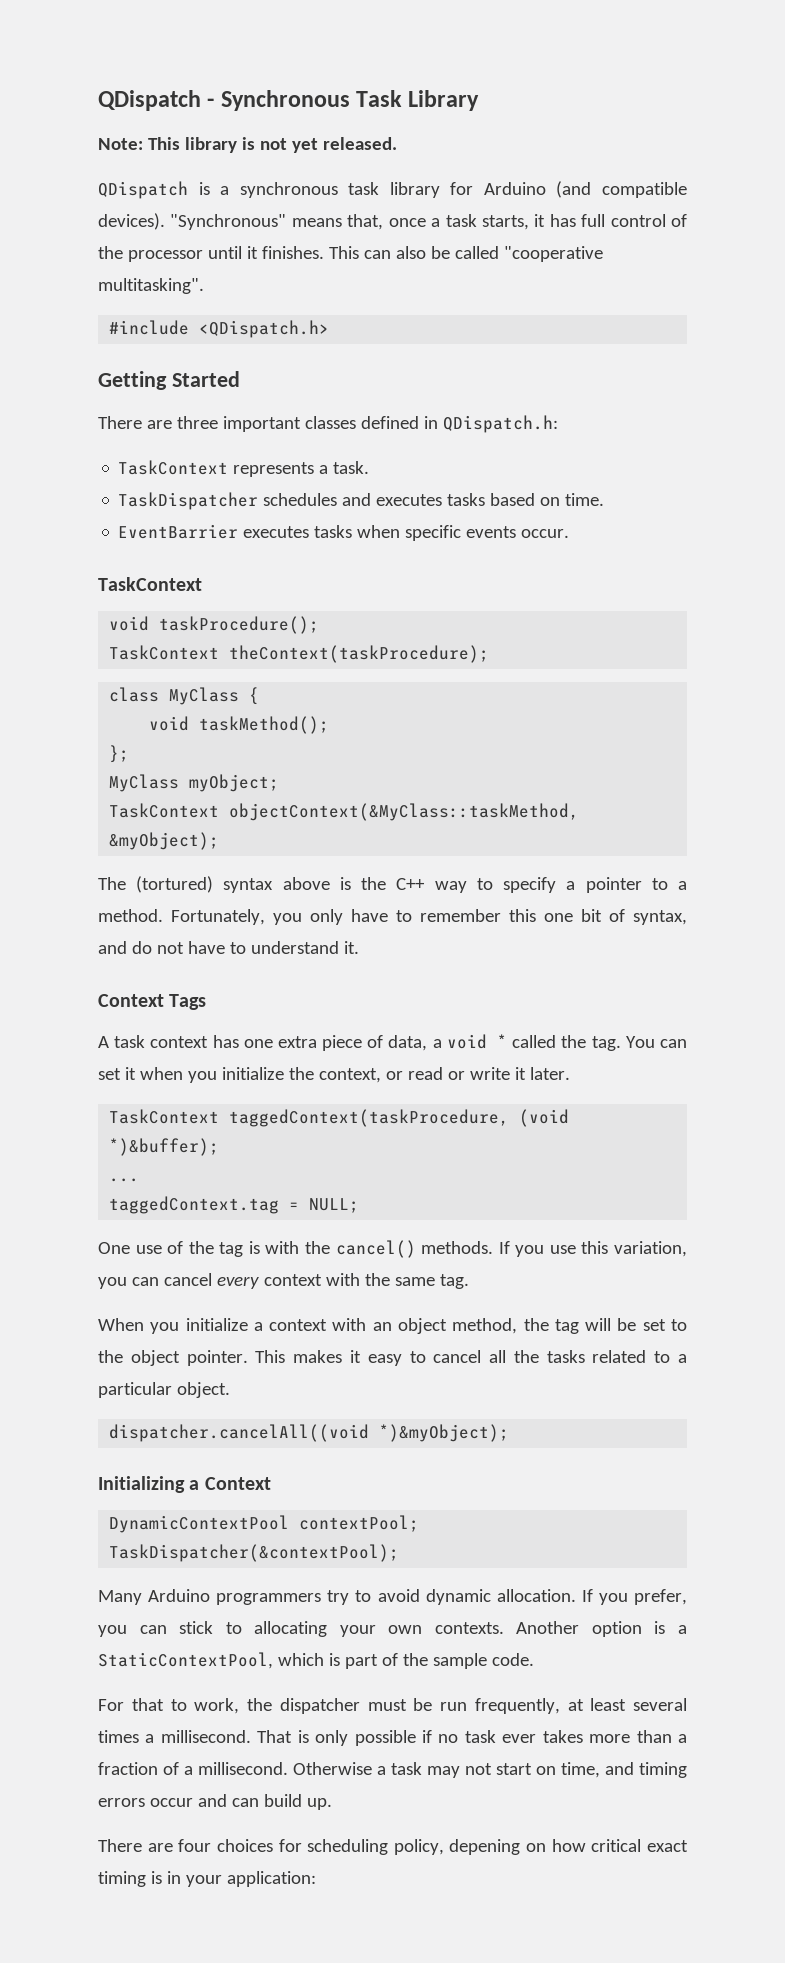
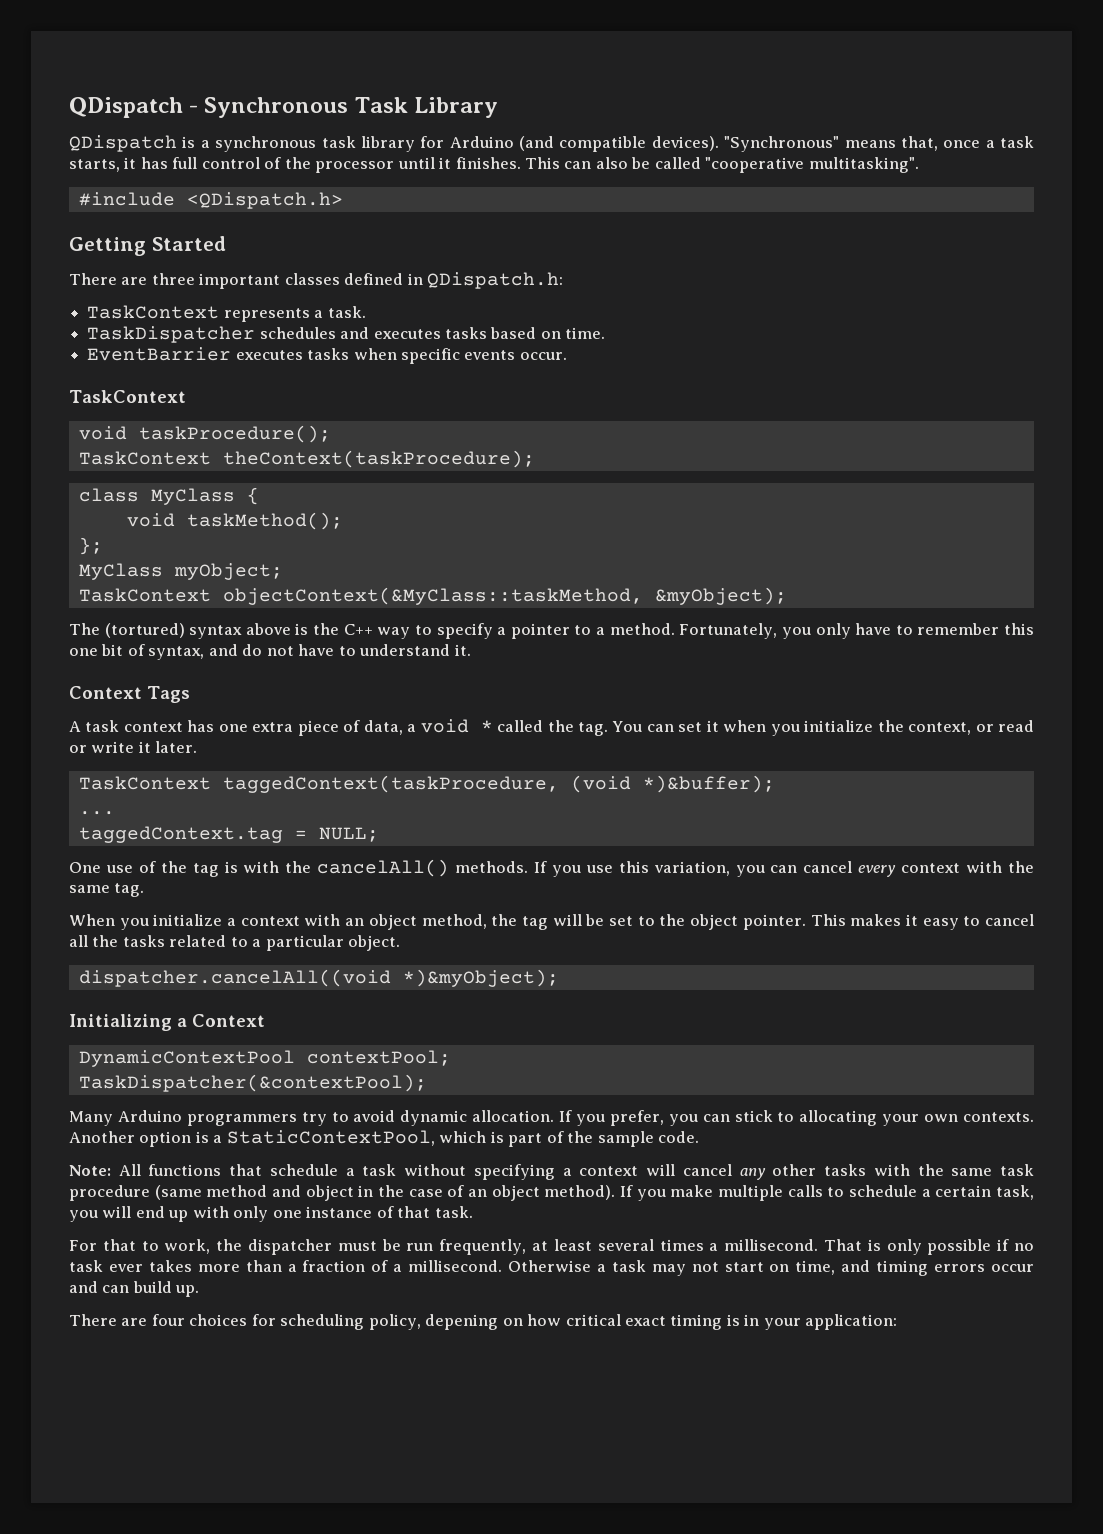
[98,137,397,153] // Note: This library is not yet released. -> (498, 107) none
[335,1240,416,1258] cancel() -> [317,859,450,877] cancelAll()
(534, 1659) none -> [69,1164,1034,1180] [69,1185,1034,1201] [69,1206,473,1222] // Note: All functions that schedule a task without specifying a context will cancel any other tasks with the same task procedure (same method and object in the case of an object method). If you make multiple calls to schedule a certain task, you will end up with only one instance of that task.

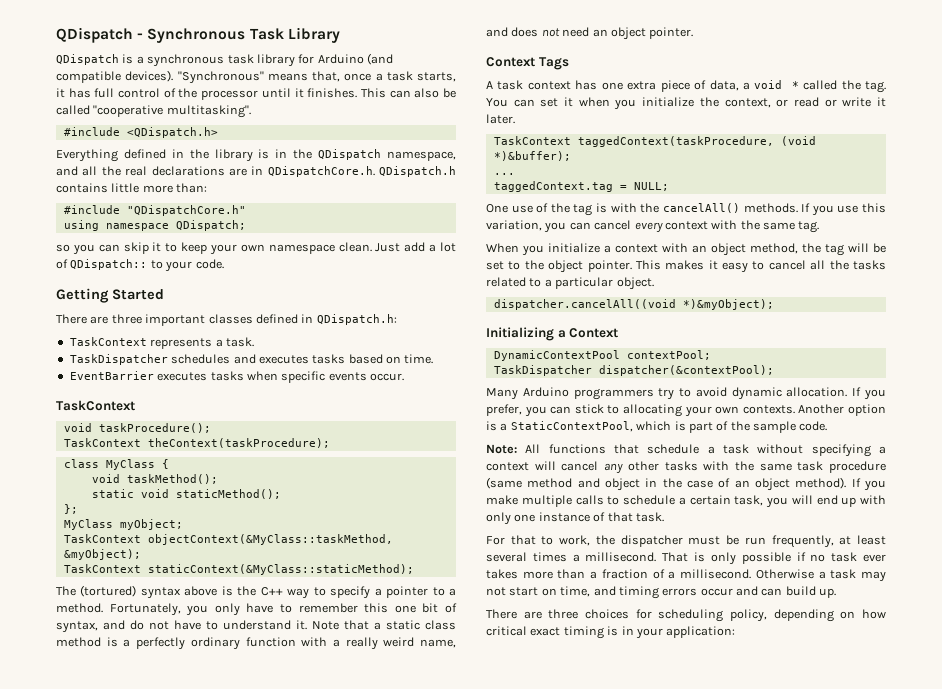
(343, 200) none -> [56,149,456,162] [56,166,456,177] [56,183,208,193] [63,205,246,216] [63,220,246,231] [56,242,456,255] [56,259,224,272] // Everything defined in the library is in the QDispatch namespace, and all the real declarations are in QDispatchCore.h. QDispatch.h contains little more than: // #include "QDispatchCore.h" // using namespace QDispatch; // so you can skip it to keep your own namespace clean. Just add a lot of QDispatch:: to your code.
(343, 521) none -> [91,489,281,499] // static void staticMethod();
(787, 596) none -> [63,564,414,575] // TaskContext staticContext(&MyClass::staticMethod);
(471, 650) none -> [312,620,456,630] [56,637,456,650] [486,27,694,40] Note that a static class method is a perfectly ordinary function with a really weird name, and does not need an object pointer.
[78,1074,427,1092] TaskDispatcher(&contextPool); -> [493,365,774,376] TaskDispatcher dispatcher(&contextPool);
[151,1314,185,1326] four -> [548,609,579,619] three
[425,1314,499,1330] depening -> [773,609,834,622] depending

